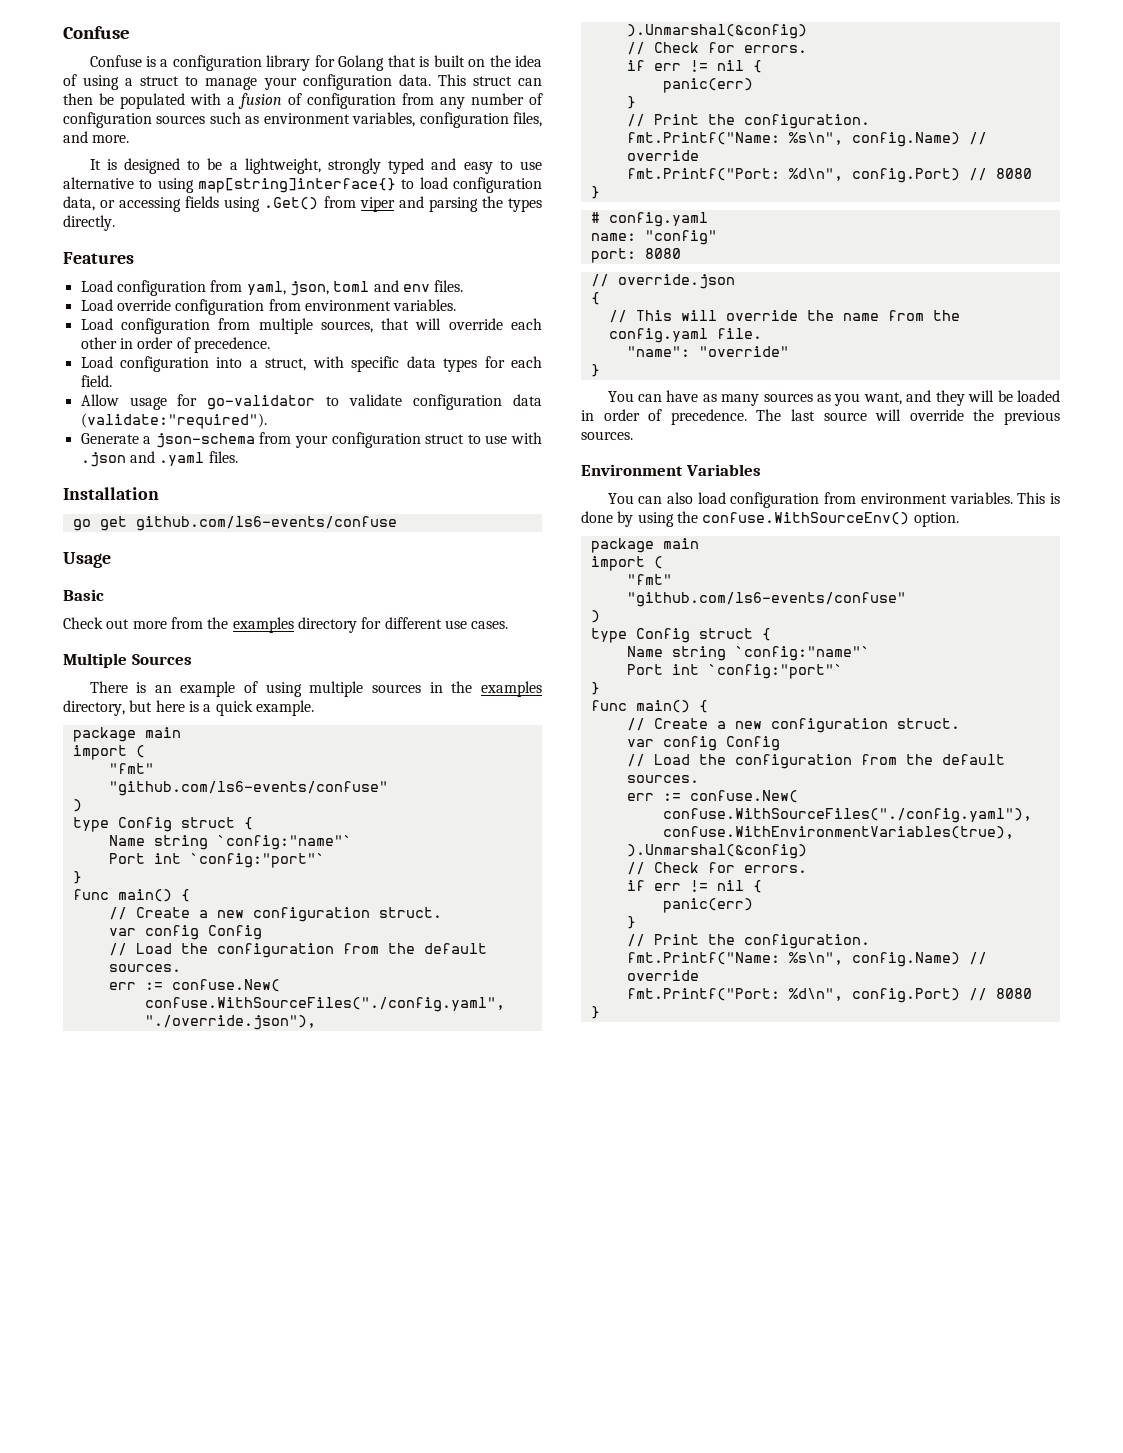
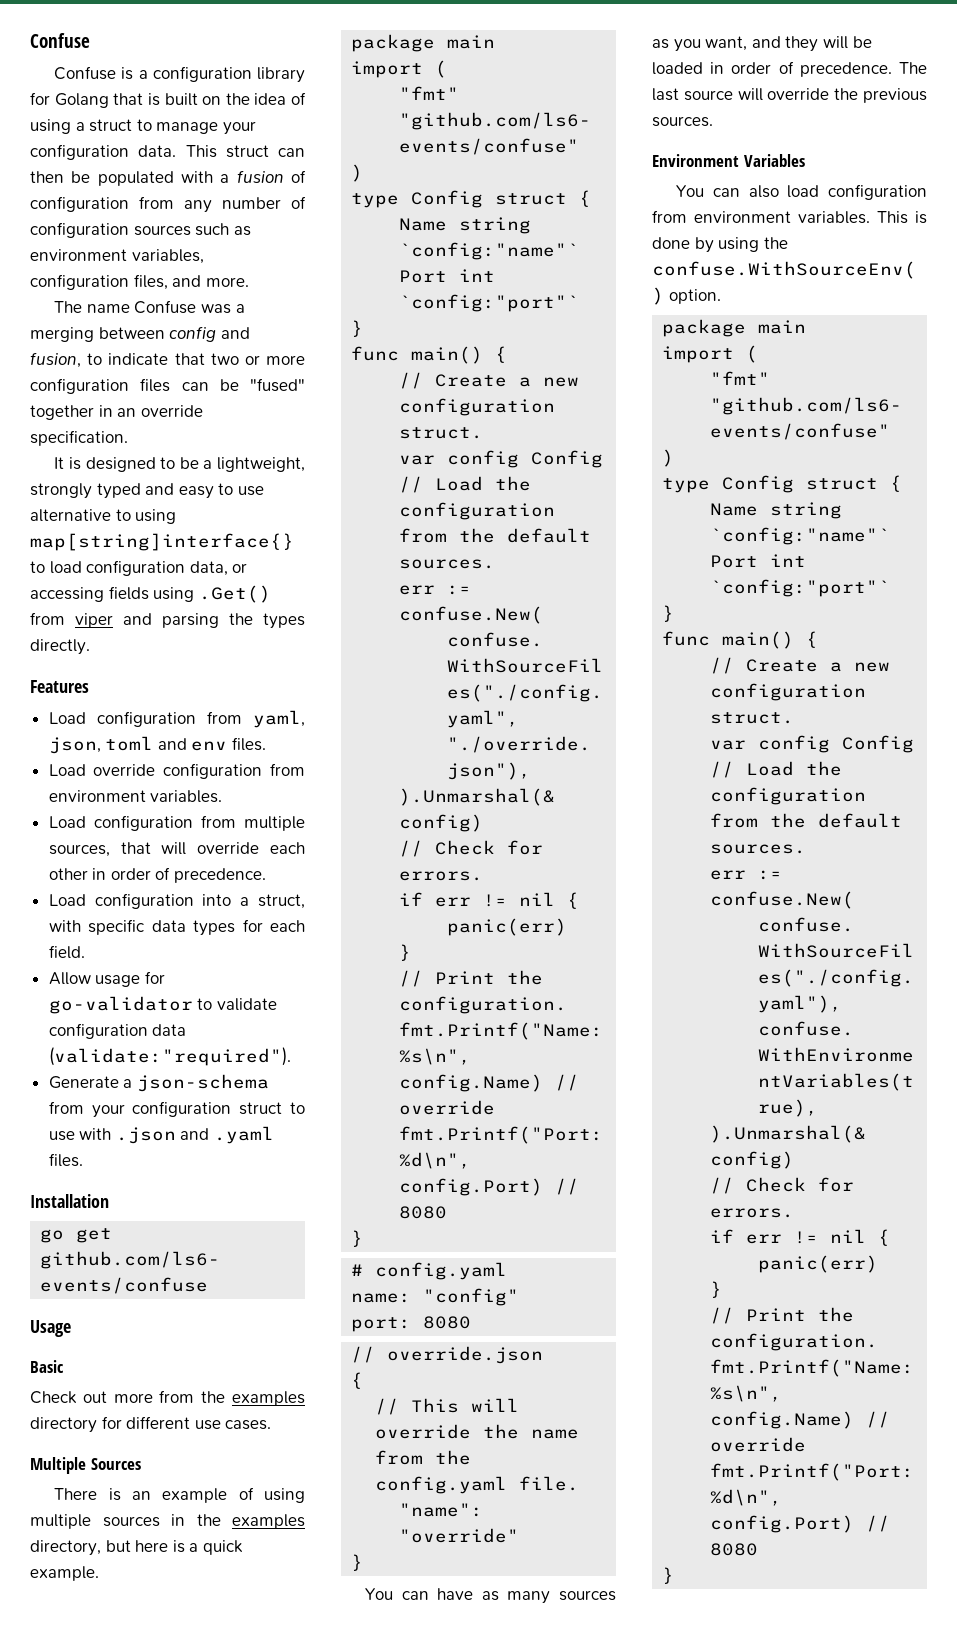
(130, 139) none -> [54,300,245,314] [30,326,250,342] [30,352,305,368] [30,378,305,394] [30,405,203,420] [30,430,128,446] // The name Confuse was a merging between config and fusion, to indicate that two or more configuration files can be "fused" together in an override specification.

